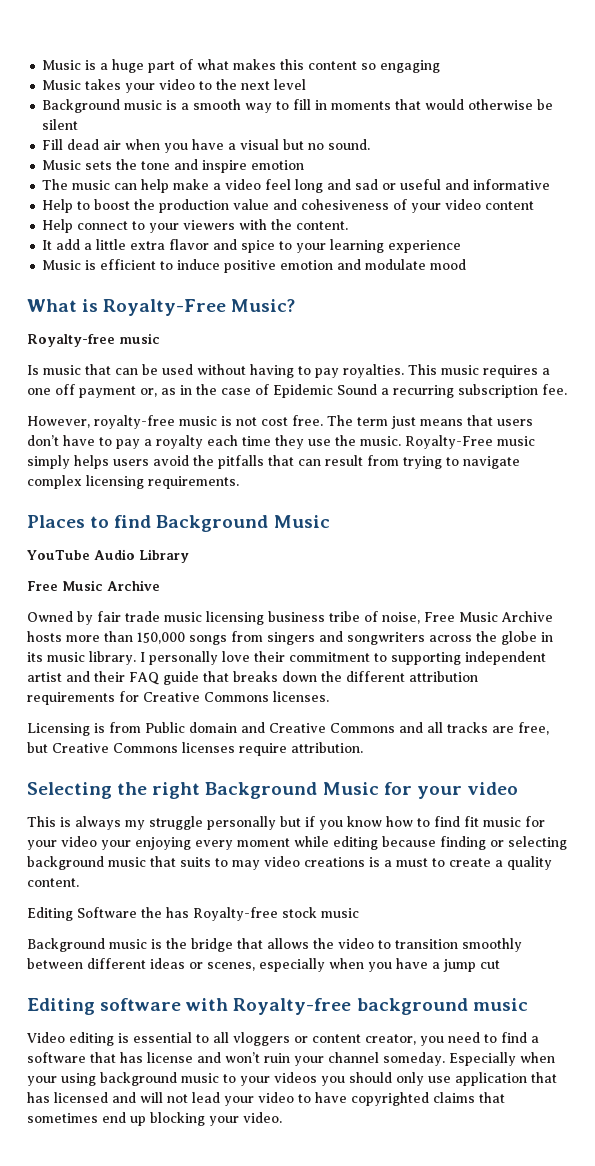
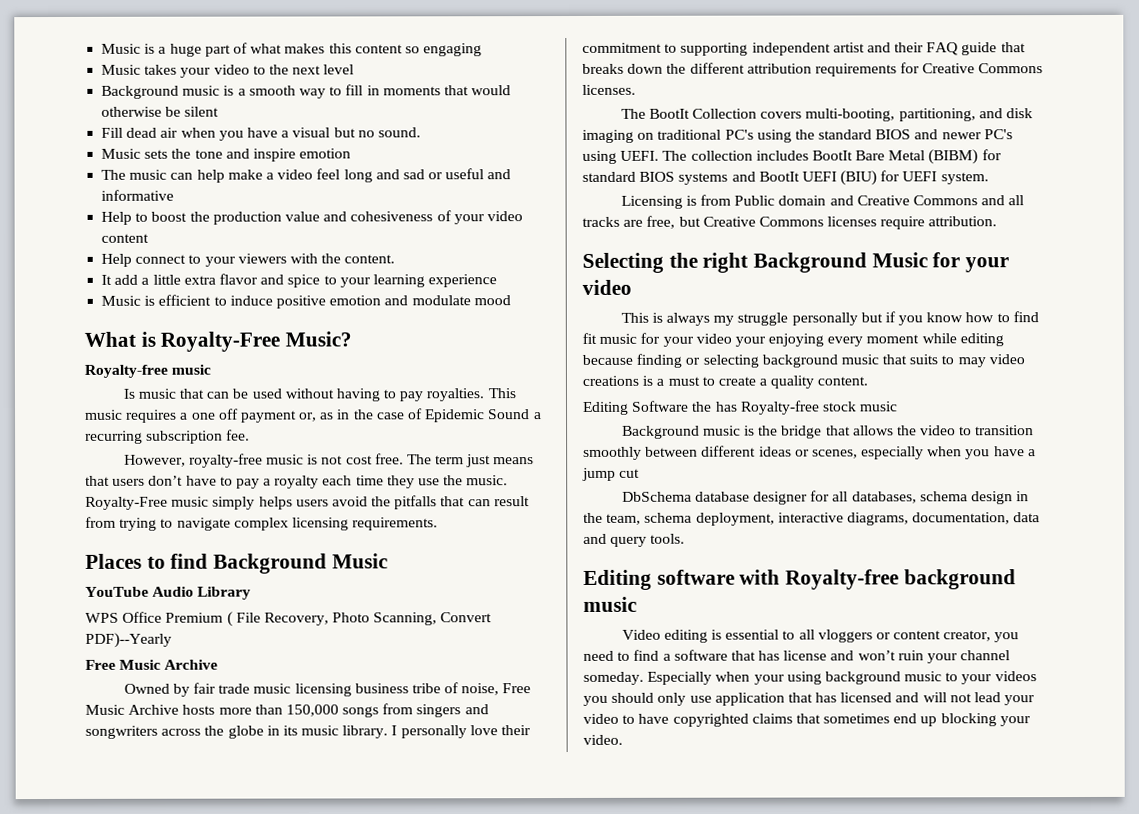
(189, 556) none -> [85,611,493,627] [85,632,172,648] // WPS Office Premium ( File Recovery, Photo Scanning, Convert PDF)--Yearly
(329, 696) none -> [620,108,1033,122] [582,129,1013,143] [582,149,1002,165] [582,170,989,186] // The BootIt Collection covers multi-booting, partitioning, and disk imaging on traditional PC's using the standard BIOS and newer PC's using UEFI. The collection includes BootIt Bare Metal (BIBM) for standard BIOS systems and BootIt UEFI (BIU) for UEFI system.
(500, 964) none -> [621,490,1030,505] [583,512,1041,526] [583,533,686,547] // DbSchema database designer for all databases, schema design in the team, schema deployment, interactive diagrams, documentation, data and query tools.

